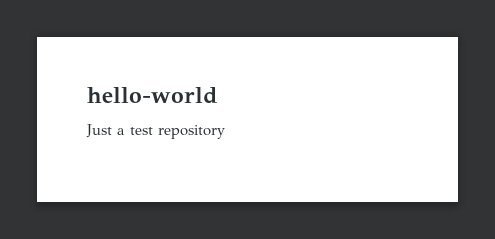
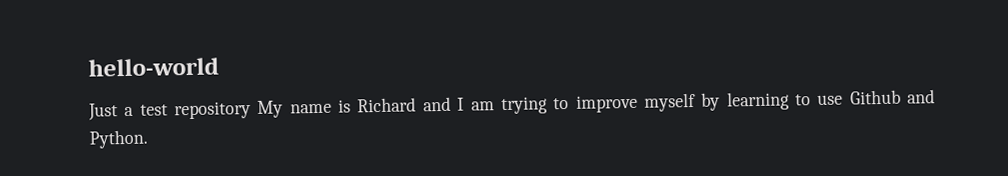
(225, 132) none -> [257,89,936,118] [89,129,148,149] My name is Richard and I am trying to improve myself by learning to use Github and Python.

